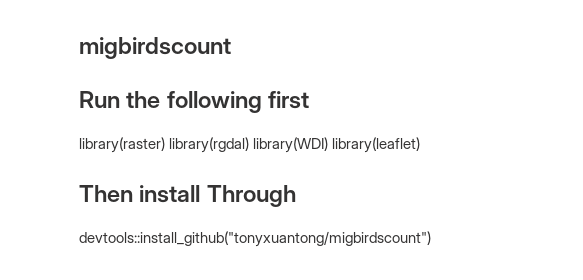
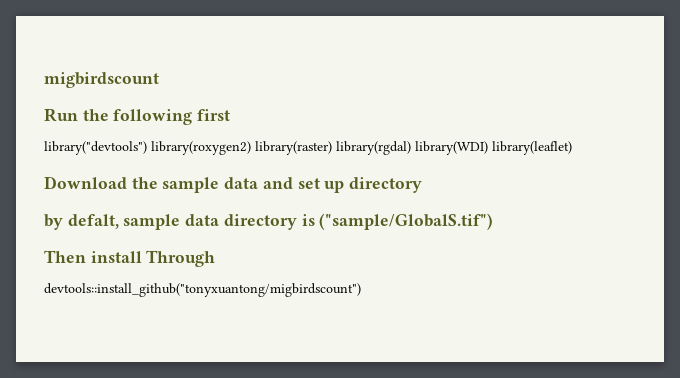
(310, 100) none -> [44,141,251,155] library("devtools") library(roxygen2)
(421, 145) none -> [44,176,423,193] [44,213,494,230] // Download the sample data and set up directory // by defalt, sample data directory is ("sample/GlobalS.tif")

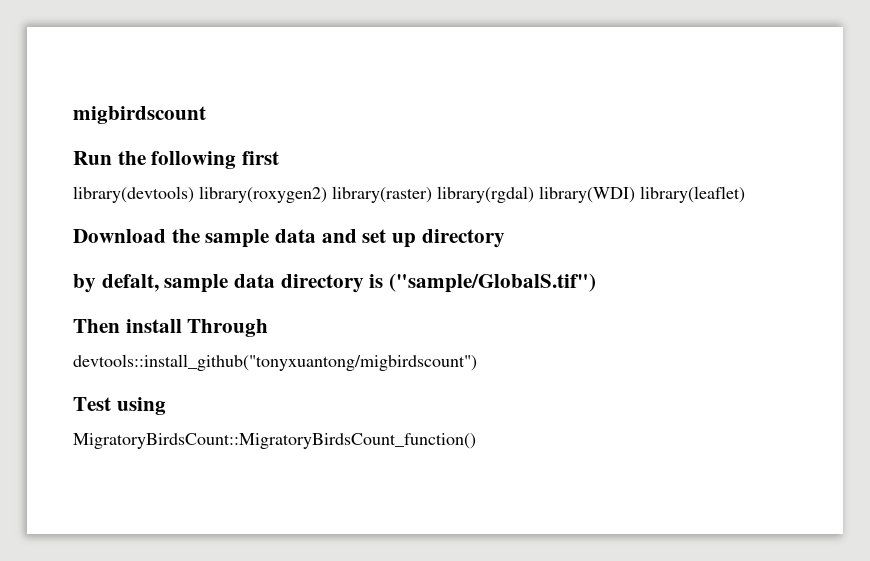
[44,141,147,155] library("devtools") -> [73,186,194,203] library(devtools)
(361, 290) none -> [73,397,166,415] [73,433,476,449] // Test using // MigratoryBirdsCount::MigratoryBirdsCount_function()

